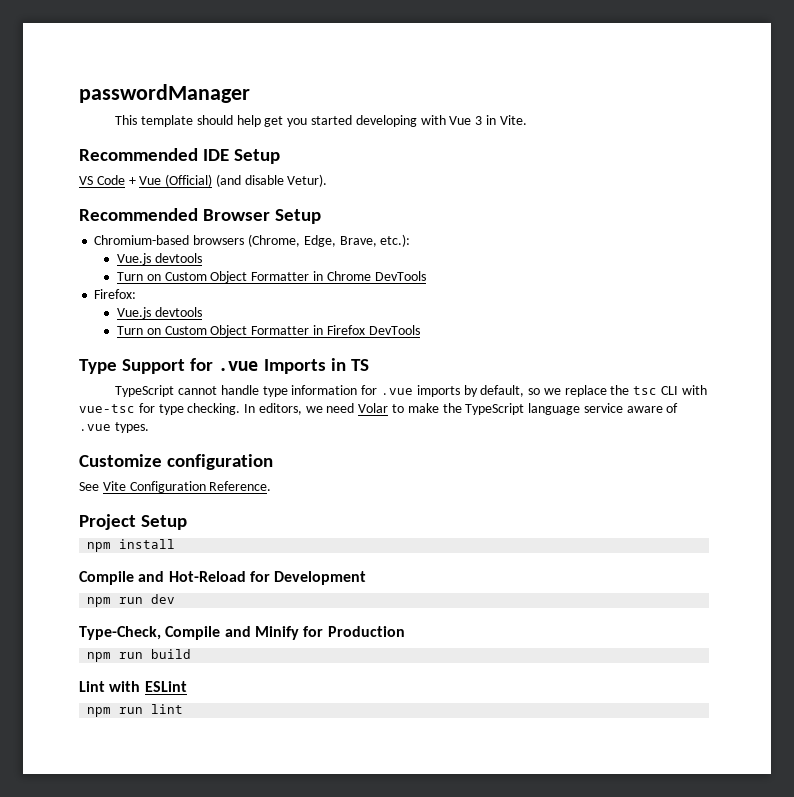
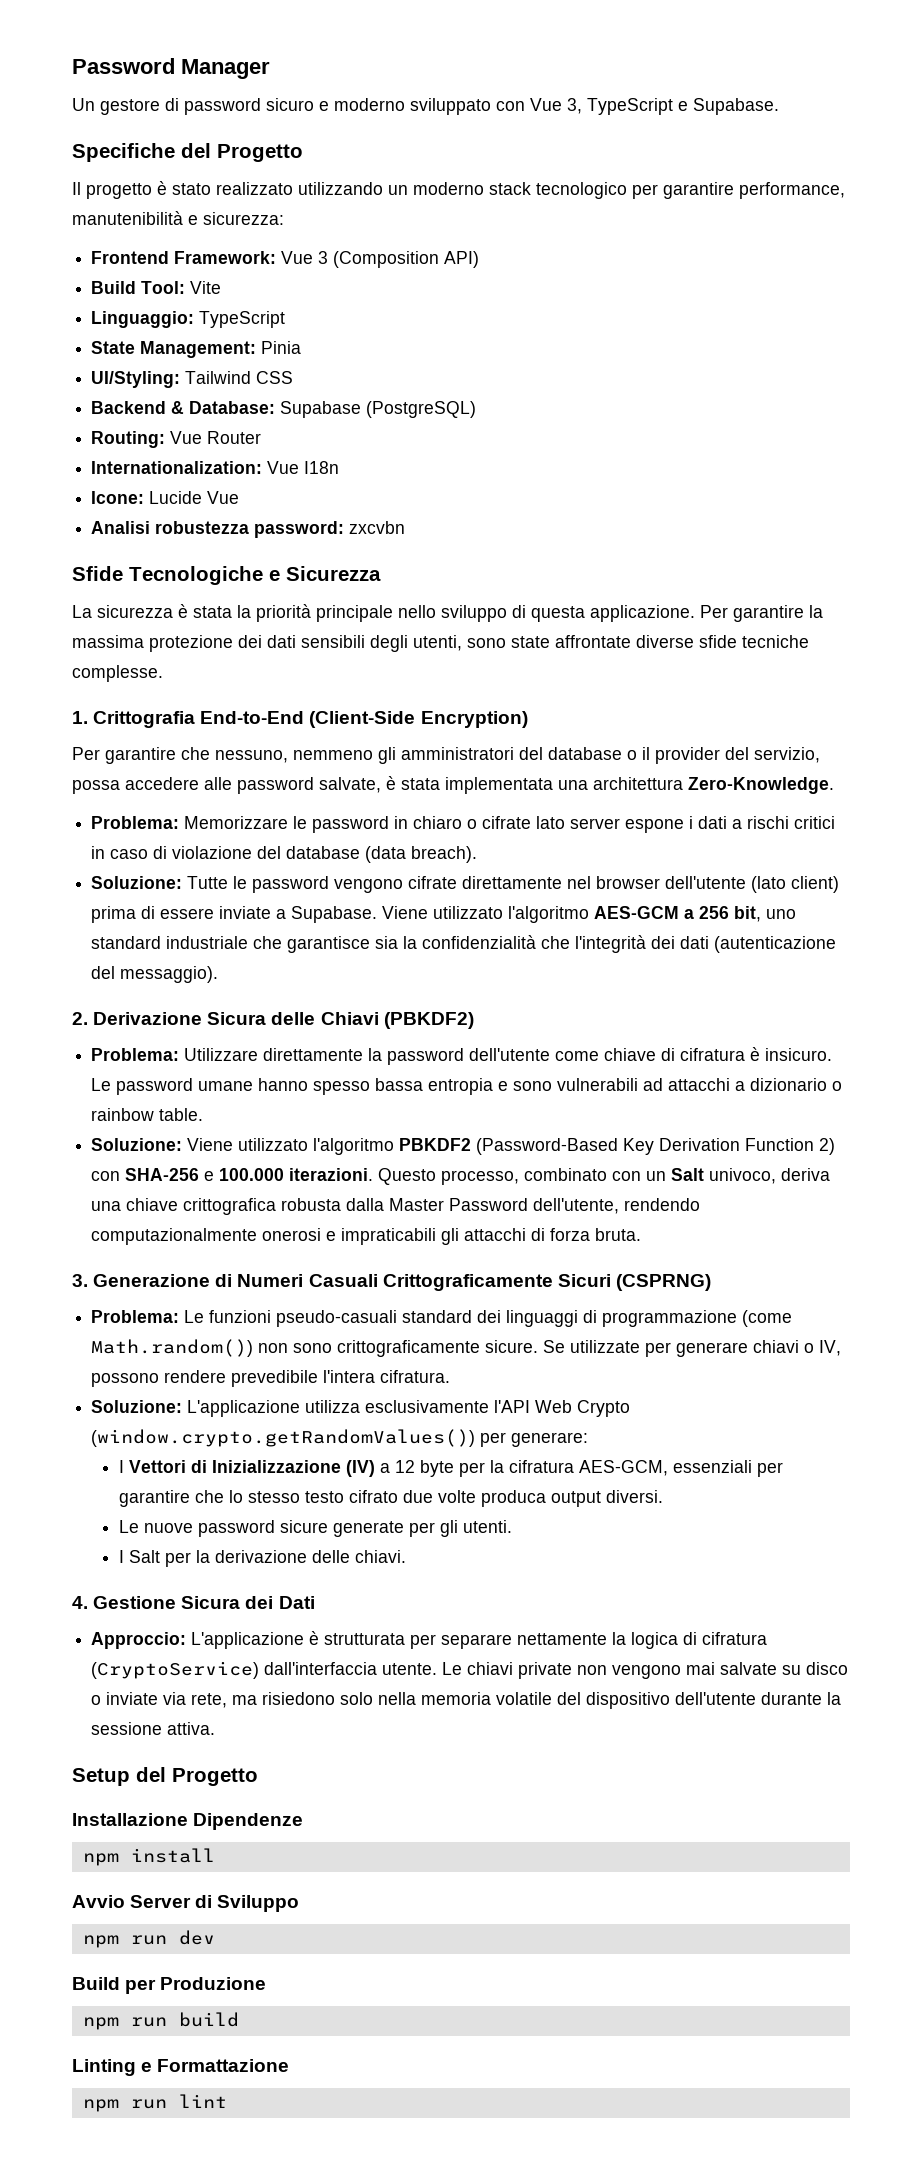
[79,84,250,103] [115,115,527,127] [79,148,281,164] [79,174,328,187] [79,208,322,224] [94,234,411,247] [117,253,202,265] [117,271,426,283] [94,289,137,299] [117,307,202,319] [117,325,420,337] [79,358,369,374] [115,385,707,397] [79,403,679,415] [79,422,149,433] [79,454,274,470] [79,481,272,493] [79,514,188,530] [87,539,176,552] [79,571,367,585] [87,594,176,607] [79,626,405,640] passwordManager // This template should help get you started developing with Vue 3 in Vite. // Recommended IDE Setup // VS Code + Vue (Official) (and disable Vetur). // Recommended Browser Setup // Chromium-based browsers (Chrome, Edge, Brave, etc.): // Vue.js devtools // Turn on Custom Object Formatter in Chrome DevTools // Firefox: // Vue.js devtools // Turn on Custom Object Formatter in Firefox DevTools // Type Support for .vue Imports in TS // TypeScript cannot handle type information for .vue imports by default, so we replace the tsc CLI with vue-tsc for type checking. In editors, we need Volar to make the TypeScript language service aware of .vue types. // Customize configuration // See Vite Configuration Reference. // Project Setup // npm install // Compile and Hot-Reload for Development // npm run dev // Type-Check, Compile and Minify for Production -> [72,58,270,79] [72,98,779,115] [72,143,303,162] [72,181,845,199] [72,211,284,225] [91,251,480,268] [91,281,222,294] [91,311,286,328] [91,341,302,358] [91,371,294,388] [91,401,477,418] [91,431,262,448] [91,461,340,474] [91,491,240,504] [91,521,406,538] [72,566,381,585] [72,604,823,622] [72,635,809,652] [72,665,163,682] [72,711,528,728] [72,747,820,764] [72,776,834,794] [91,816,836,833] [91,846,478,863] [91,876,840,893] [91,906,797,923] [91,935,837,953] [91,966,219,983] [72,1012,474,1029] [91,1047,833,1065] [91,1078,843,1095] [91,1108,204,1121] [91,1138,836,1155] [91,1168,831,1185] [91,1198,701,1215] [91,1228,642,1245] [72,1274,711,1291] [91,1310,793,1327] [91,1339,842,1357] [91,1370,451,1387] [91,1400,631,1417] [91,1429,589,1447] [118,1460,783,1477] [118,1490,663,1507] [118,1520,512,1537] [118,1550,406,1567] [72,1596,315,1609] [91,1631,768,1649] [91,1661,849,1679] [91,1692,842,1709] [91,1722,216,1735] [72,1767,258,1786] [72,1813,304,1830] [82,1848,215,1866] [72,1895,300,1912] [82,1930,215,1948] [72,1977,267,1994] Password Manager // Un gestore di password sicuro e moderno sviluppato con Vue 3, TypeScript e Supabase. // Specifiche del Progetto // Il progetto è stato realizzato utilizzando un moderno stack tecnologico per garantire performance, manutenibilità e sicurezza: // Frontend Framework: Vue 3 (Composition API) // Build Tool: Vite // Linguaggio: TypeScript // State Management: Pinia // UI/Styling: Tailwind CSS // Backend & Database: Supabase (PostgreSQL) // Routing: Vue Router // Internationalization: Vue I18n // Icone: Lucide Vue // Analisi robustezza password: zxcvbn // Sfide Tecnologiche e Sicurezza // La sicurezza è stata la priorità principale nello sviluppo di questa applicazione. Per garantire la massima protezione dei dati sensibili degli utenti, sono state affrontate diverse sfide tecniche complesse. // 1. Crittografia End-to-End (Client-Side Encryption) // Per garantire che nessuno, nemmeno gli amministratori del database o il provider del servizio, possa accedere alle password salvate, è stata implementata una architettura Zero-Knowledge. // Problema: Memorizzare le password in chiaro o cifrate lato server espone i dati a rischi critici in caso di violazione del database (data breach). // Soluzione: Tutte le password vengono cifrate direttamente nel browser dell'utente (lato client) prima di essere inviate a Supabase. Viene utilizzato l'algoritmo AES-GCM a 256 bit, uno standard industriale che garantisce sia la confidenzialità che l'integrità dei dati (autenticazione del messaggio). // 2. Derivazione Sicura delle Chiavi (PBKDF2) // Problema: Utilizzare direttamente la password dell'utente come chiave di cifratura è insicuro. Le password umane hanno spesso bassa entropia e sono vulnerabili ad attacchi a dizionario o rainbow table. // Soluzione: Viene utilizzato l'algoritmo PBKDF2 (Password-Based Key Derivation Function 2) con SHA-256 e 100.000 iterazioni. Questo processo, combinato con un Salt univoco, deriva una chiave crittografica robusta dalla Master Password dell'utente, rendendo computazionalmente onerosi e impraticabili gli attacchi di forza bruta. // 3. Generazione di Numeri Casuali Crittograficamente Sicuri (CSPRNG) // Problema: Le funzioni pseudo-casuali standard dei linguaggi di programmazione (come Math.random()) non sono crittograficamente sicure. Se utilizzate per generare chiavi o IV, possono rendere prevedibile l'intera cifratura. // Soluzione: L'applicazione utilizza esclusivamente l'API Web Crypto (window.crypto.getRandomValues()) per generare: // I Vettori di Inizializzazione (IV) a 12 byte per la cifratura AES-GCM, essenziali per garantire che lo stesso testo cifrato due volte produca output diversi. // Le nuove password sicure generate per gli utenti. // I Salt per la derivazione delle chiavi. // 4. Gestione Sicura dei Dati // Approccio: L'applicazione è strutturata per separare nettamente la logica di cifratura (CryptoService) dall'interfaccia utente. Le chiavi private non vengono mai salvate su disco o inviate via rete, ma risiedono solo nella memoria volatile del dispositivo dell'utente durante la sessione attiva. // Setup del Progetto // Installazione Dipendenze // npm install // Avvio Server di Sviluppo // npm run dev // Build per Produzione
[79,681,187,692] Lint with ESLint -> [72,2059,290,2076] Linting e Formattazione

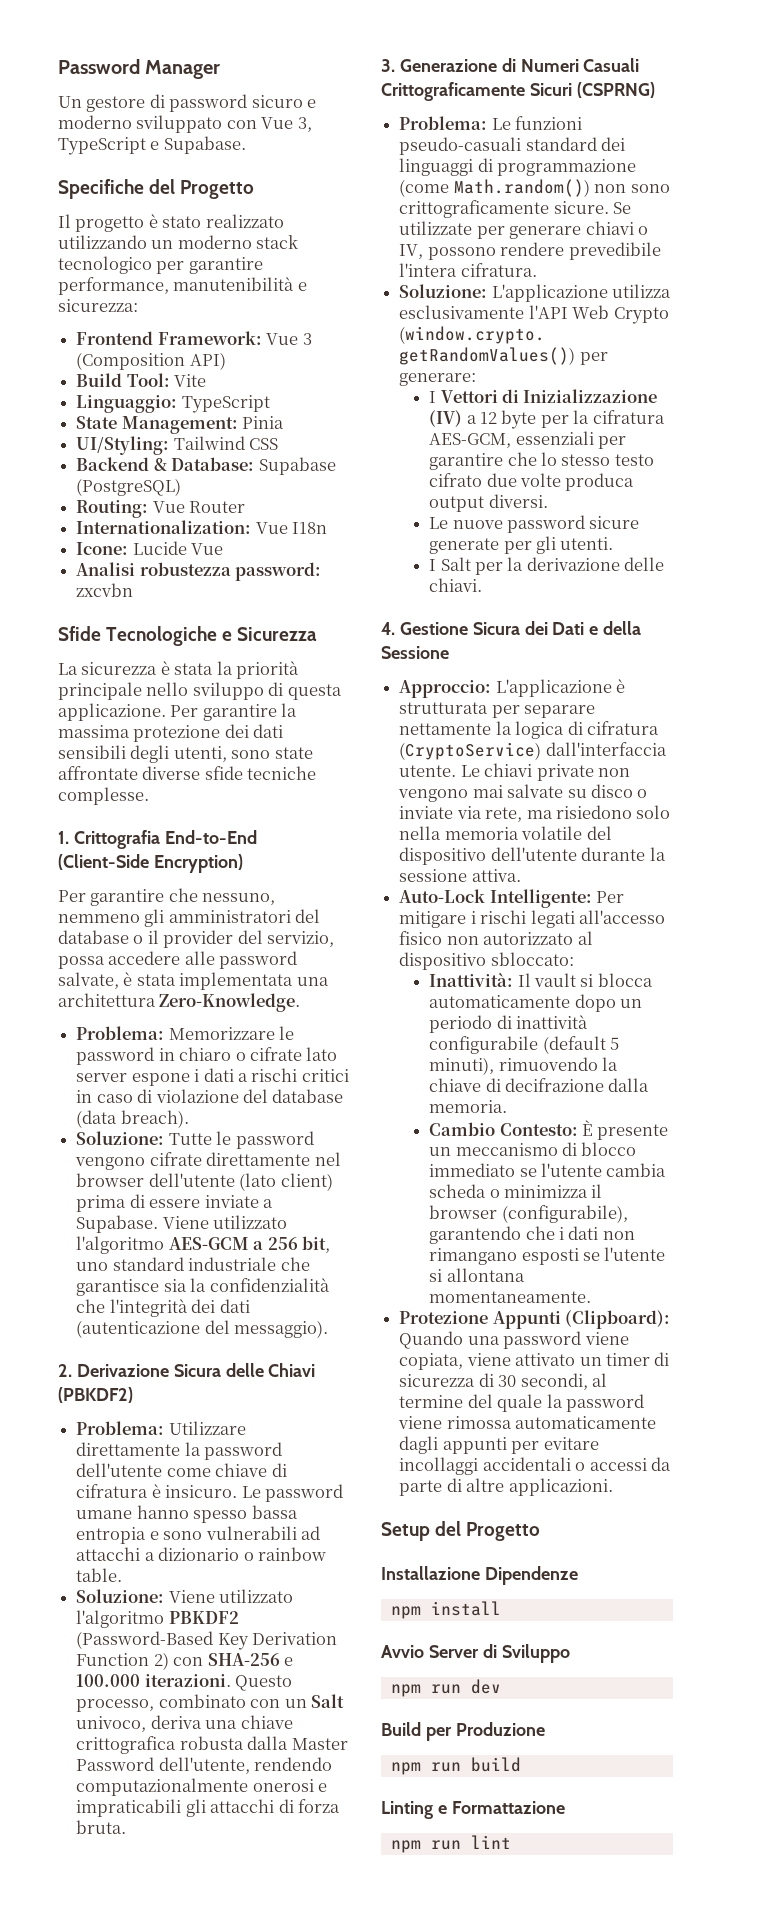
(315, 1602) none -> [589,621,642,635] [381,646,449,659] e della Sessione
(216, 1728) none -> [399,889,625,908] [399,910,665,928] [399,931,593,945] [399,952,574,970] [429,973,653,987] [429,994,642,1012] [429,1015,588,1033] [429,1036,619,1054] [429,1057,618,1075] [429,1078,650,1092] [429,1100,508,1113] [429,1120,669,1140] [429,1142,637,1156] [429,1163,667,1177] [429,1184,603,1198] [429,1205,628,1223] [429,1226,635,1244] [429,1247,666,1265] [429,1268,525,1282] [429,1291,592,1303] [399,1310,671,1329] [399,1331,629,1349] [399,1352,670,1370] [399,1373,607,1390] [399,1394,644,1412] [398,1416,657,1429] [399,1436,599,1454] [399,1457,671,1475] [399,1478,613,1496] // Auto-Lock Intelligente: Per mitigare i rischi legati all'accesso fisico non autorizzato al dispositivo sbloccato: // Inattività: Il vault si blocca automaticamente dopo un periodo di inattività configurabile (default 5 minuti), rimuovendo la chiave di decifrazione dalla memoria. // Cambio Contesto: È presente un meccanismo di blocco immediato se l'utente cambia scheda o minimizza il browser (configurabile), garantendo che i dati non rimangano esposti se l'utente si allontana momentaneamente. // Protezione Appunti (Clipboard): Quando una password viene copiata, viene attivato un timer di sicurezza di 30 secondi, al termine del quale la password viene rimossa automaticamente dagli appunti per evitare incollaggi accidentali o accessi da parte di altre applicazioni.

